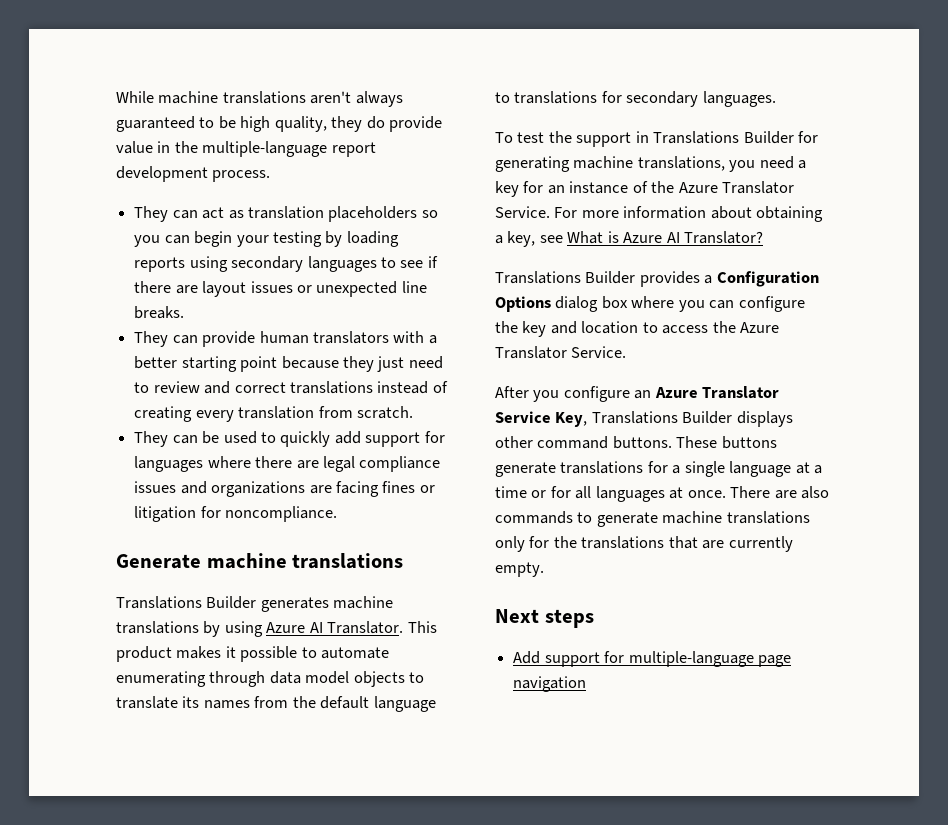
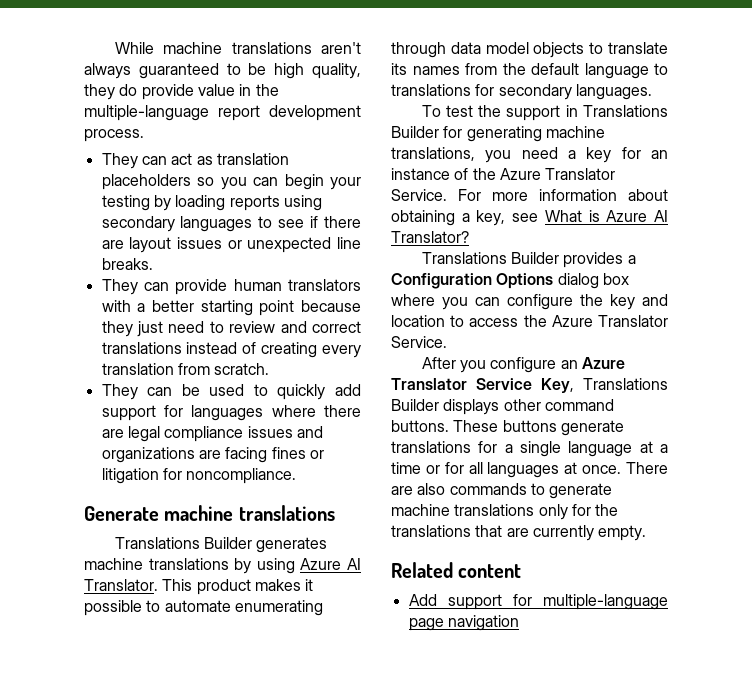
[495,609,594,628] Next steps -> [391,562,522,578] Related content

